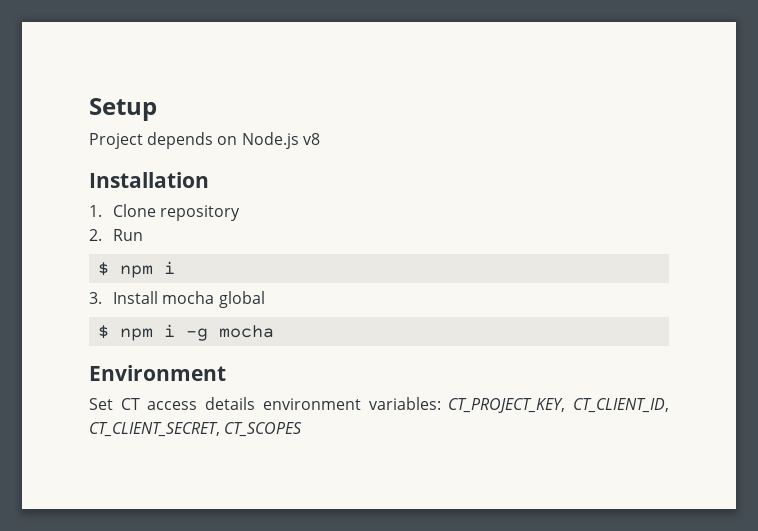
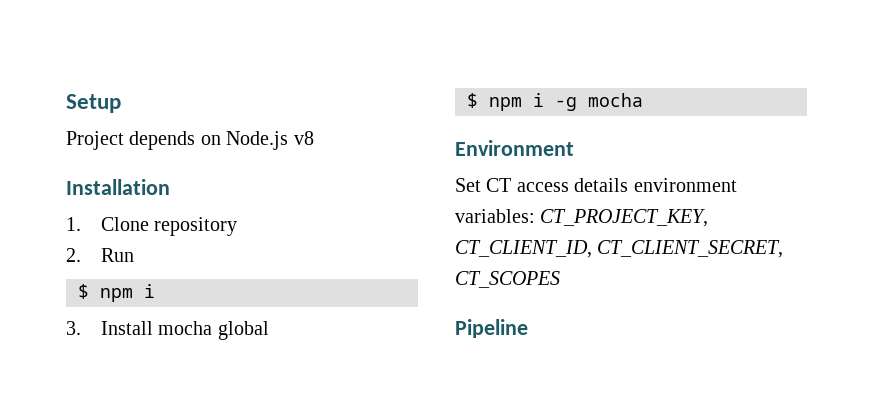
(303, 429) none -> [455,319,528,338] // Pipeline

